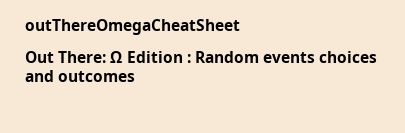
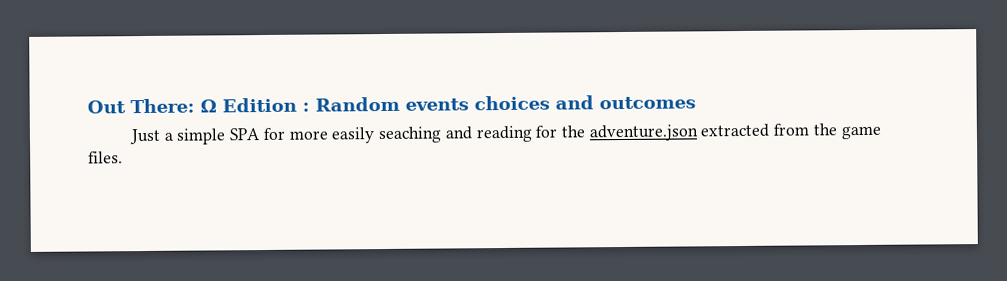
[25,19,240,35] outThereOmegaCheatSheet // -> (87, 107) none
(136, 76) none -> [129,123,881,145] [88,151,123,164] // Just a simple SPA for more easily seaching and reading for the adventure.json extracted from the game files.

